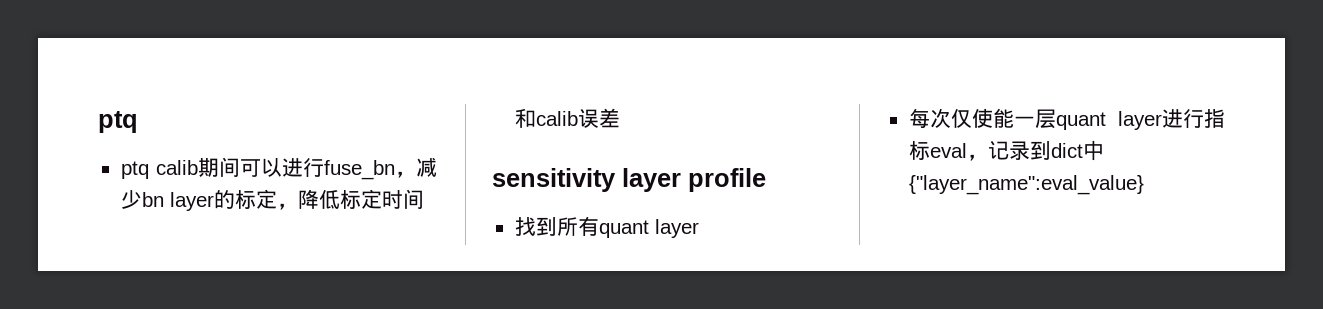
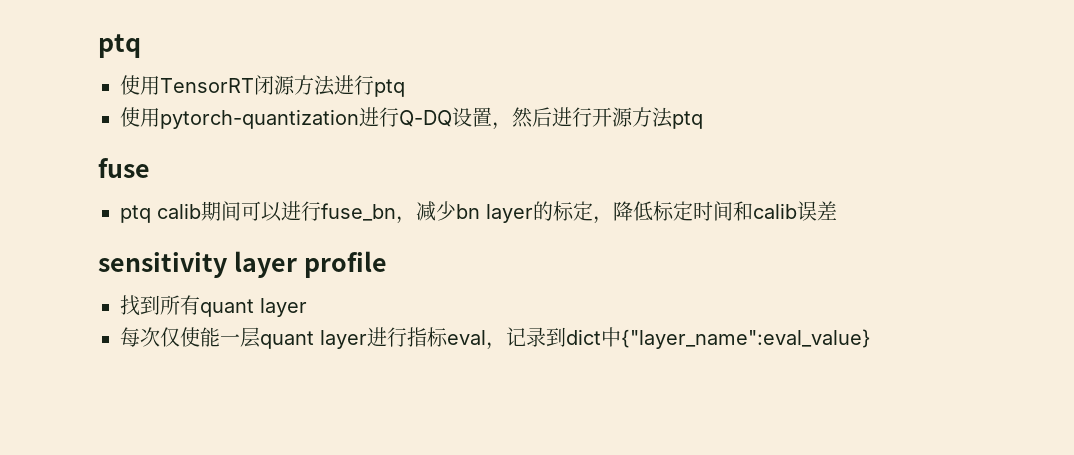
[98,111,138,133] ptq -> [98,34,141,58] [120,75,405,97] [120,107,703,130] [98,158,150,178] ptq // 使用TensorRT闭源方法进行ptq // 使用pytorch-quantization进行Q-DQ设置，然后进行开源方法ptq // fuse

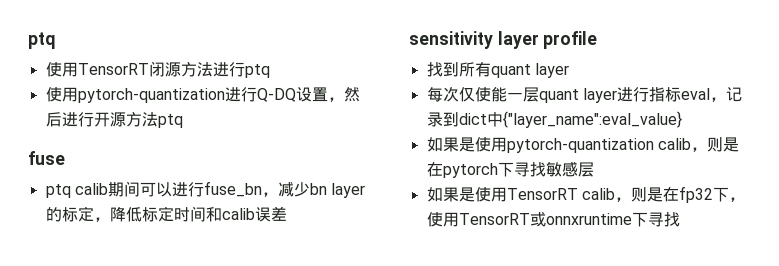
(871, 339) none -> [426,137,739,153] [426,161,594,178] [426,186,745,203] [426,212,680,227] // 如果是使用pytorch-quantization calib，则是在pytorch下寻找敏感层 // 如果是使用TensorRT calib，则是在fp32下，使用TensorRT或onnxruntime下寻找

